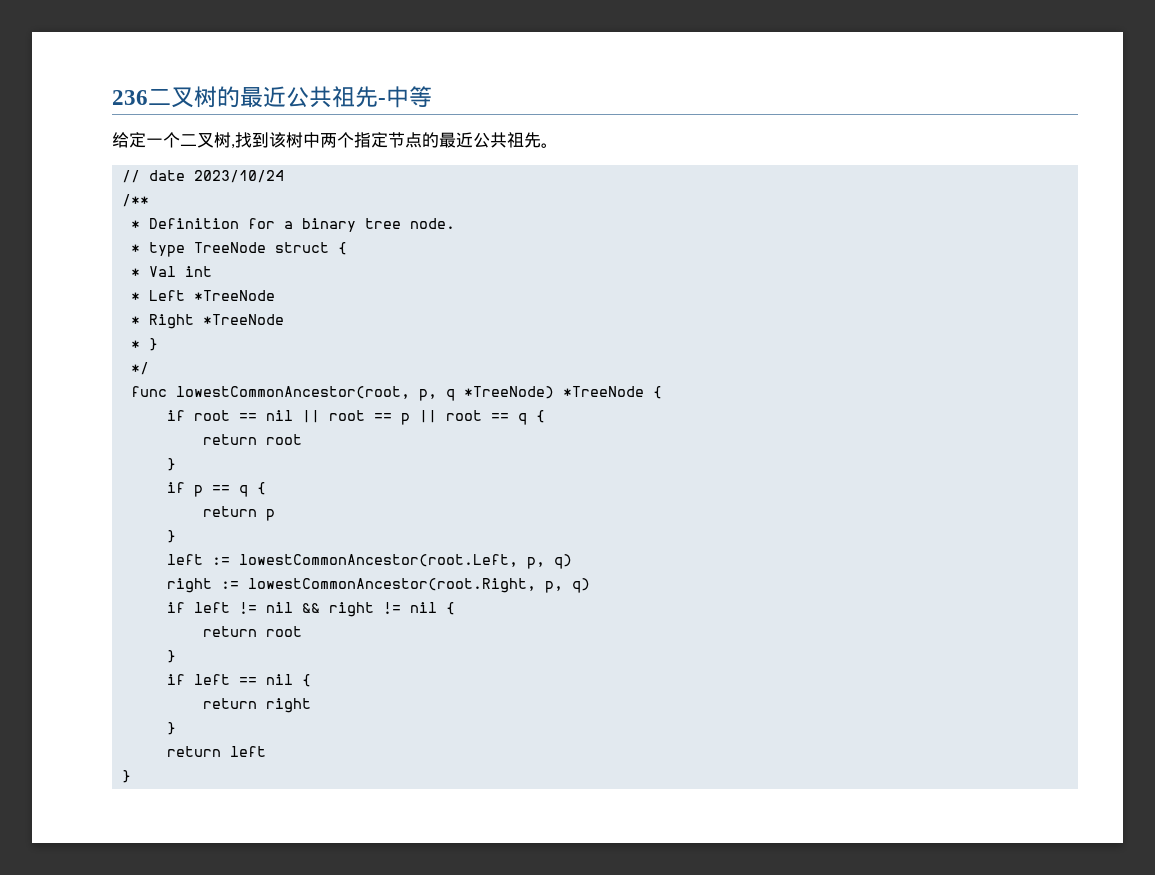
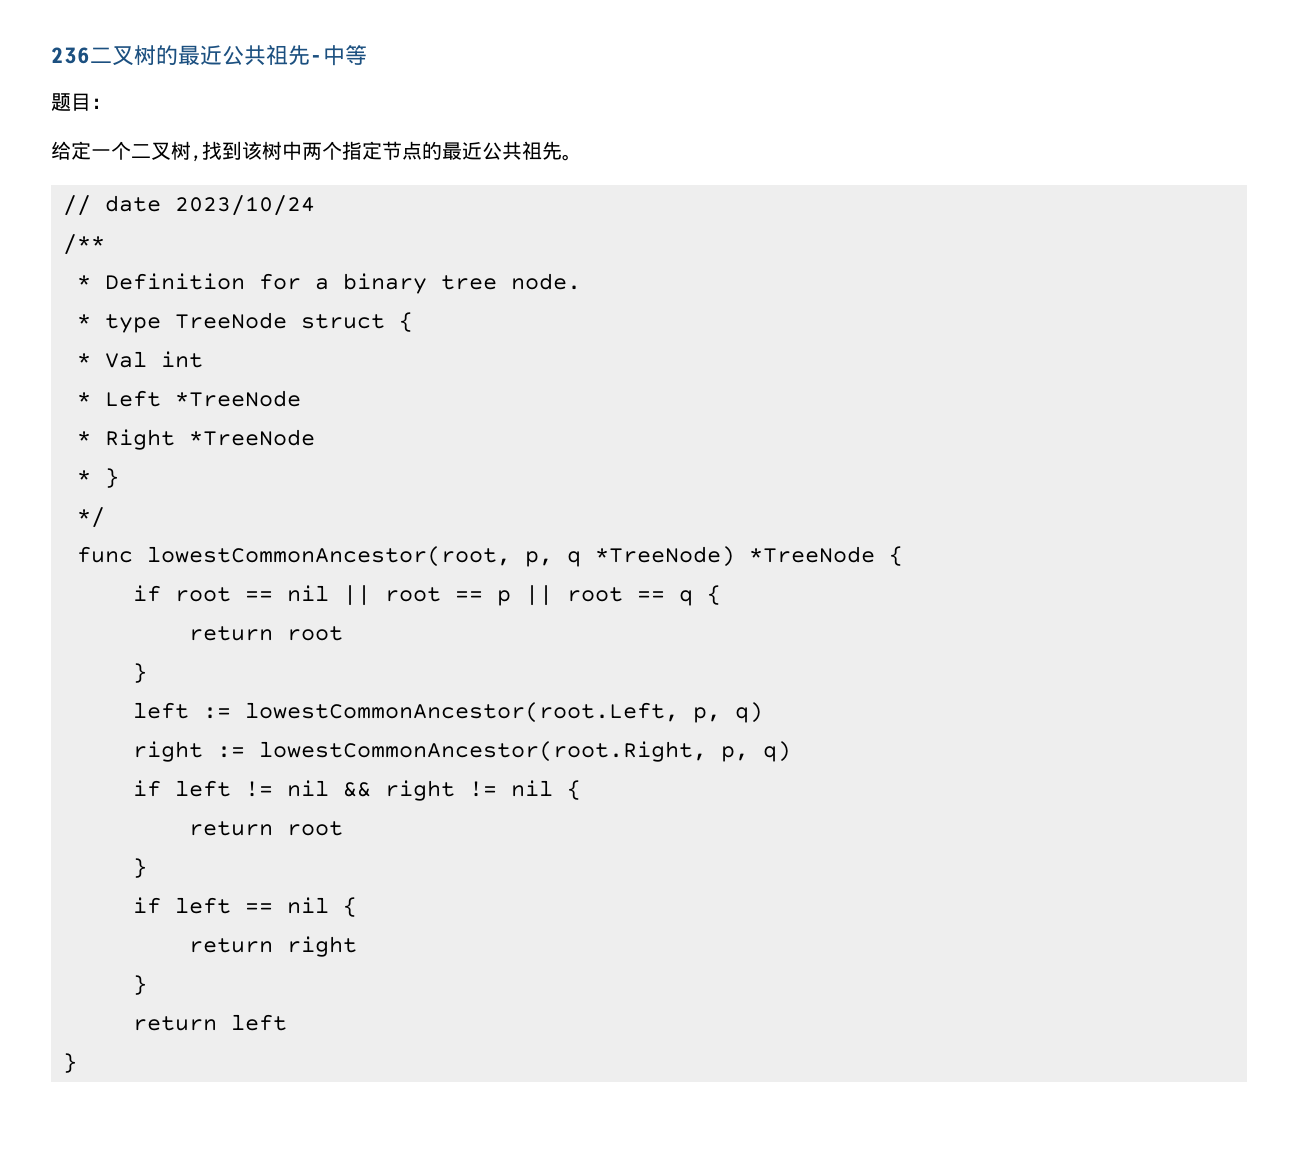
(432, 96) none -> [51,93,111,111] // 题目：
[167,482,267,497] [203,506,276,521] [167,530,177,543] // if p == q { // return p // } -> (147, 673) none

